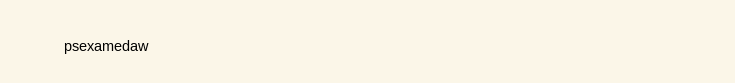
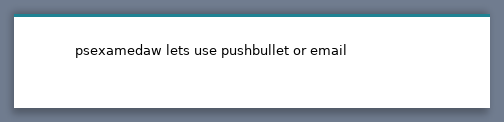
(149, 47) none -> [166,44,347,58] lets use pushbullet or email

